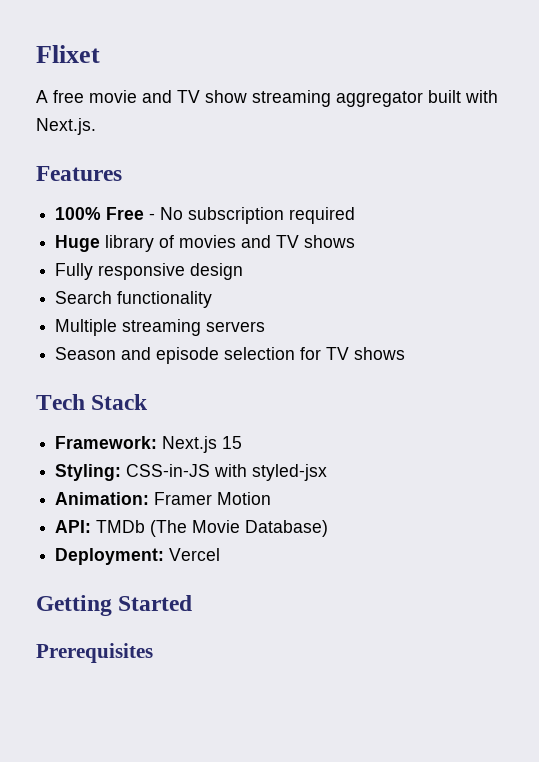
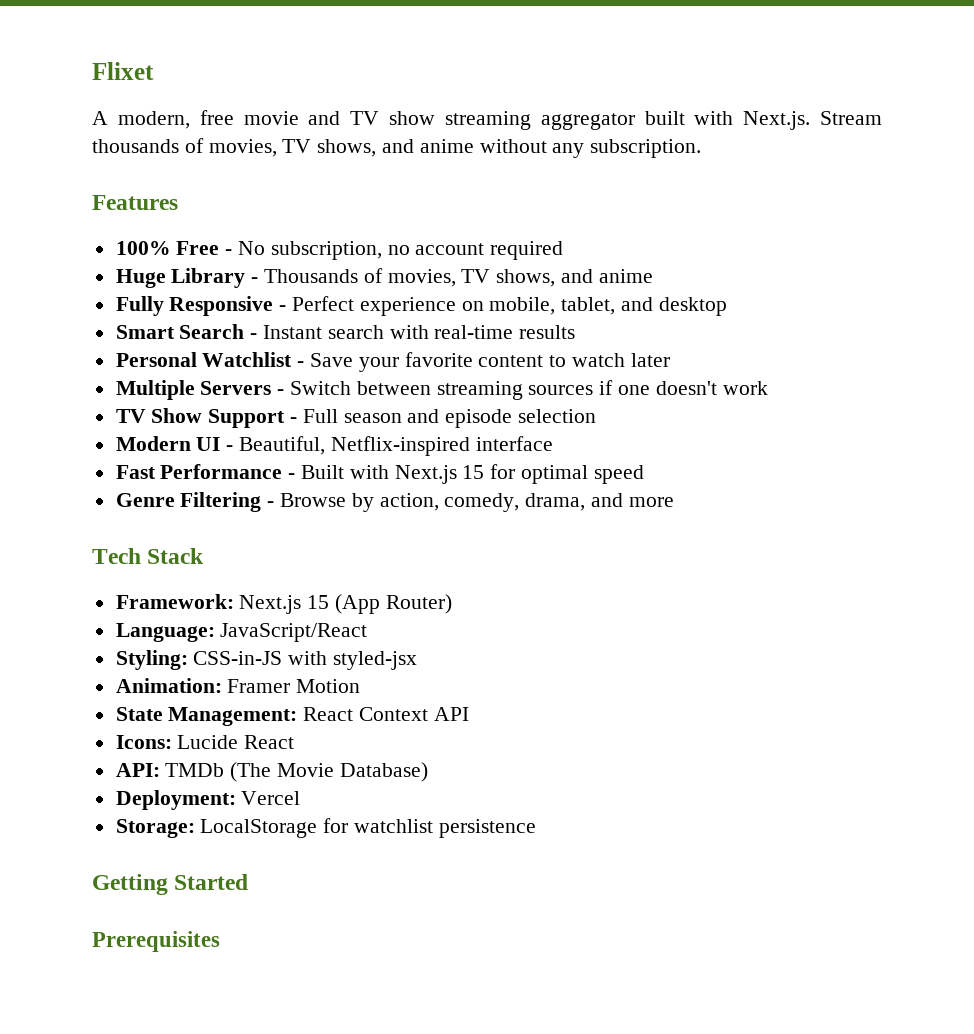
(48, 96) none -> [117,111,190,129] modern,
(96, 126) none -> [820,111,882,125] [92,138,702,158] Stream thousands of movies, TV shows, and anime without any subscription.
[188,207,285,224] subscription -> [270,241,485,260] subscription, no account
[105,235,356,252] [55,263,244,280] [55,291,213,308] [55,319,266,336] [55,347,406,364] library of movies and TV shows // Fully responsive design // Search functionality // Multiple streaming servers // Season and episode selection for TV shows -> [171,268,653,288] [115,296,727,316] [115,324,576,339] [115,352,670,372] [115,380,768,400] [115,408,597,428] [115,436,553,456] [115,464,644,484] [115,492,674,512] Library - Thousands of movies, TV shows, and anime // Fully Responsive - Perfect experience on mobile, tablet, and desktop // Smart Search - Instant search with real-time results // Personal Watchlist - Save your favorite content to watch later // Multiple Servers - Switch between streaming sources if one doesn't work // TV Show Support - Full season and episode selection // Modern UI - Beautiful, Netflix-inspired interface // Fast Performance - Built with Next.js 15 for optimal speed // Genre Filtering - Browse by action, comedy, drama, and more
(243, 442) none -> [335,594,452,614] [115,623,368,642] (App Router) // Language: JavaScript/React
(272, 498) none -> [115,707,469,726] [115,735,295,749] // State Management: React Context API // Icons: Lucide React
(221, 554) none -> [115,818,536,838] // Storage: LocalStorage for watchlist persistence

